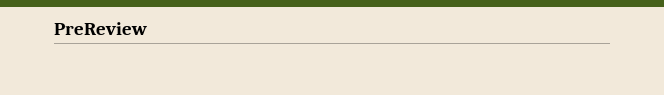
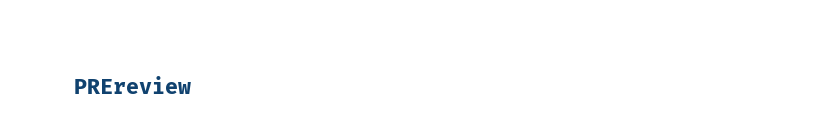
[54,22,147,35] PreReview -> [74,76,191,94] PREreview

